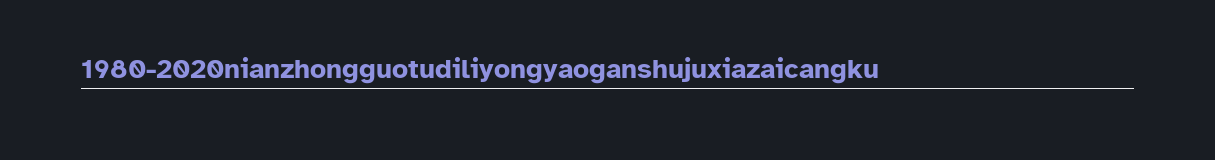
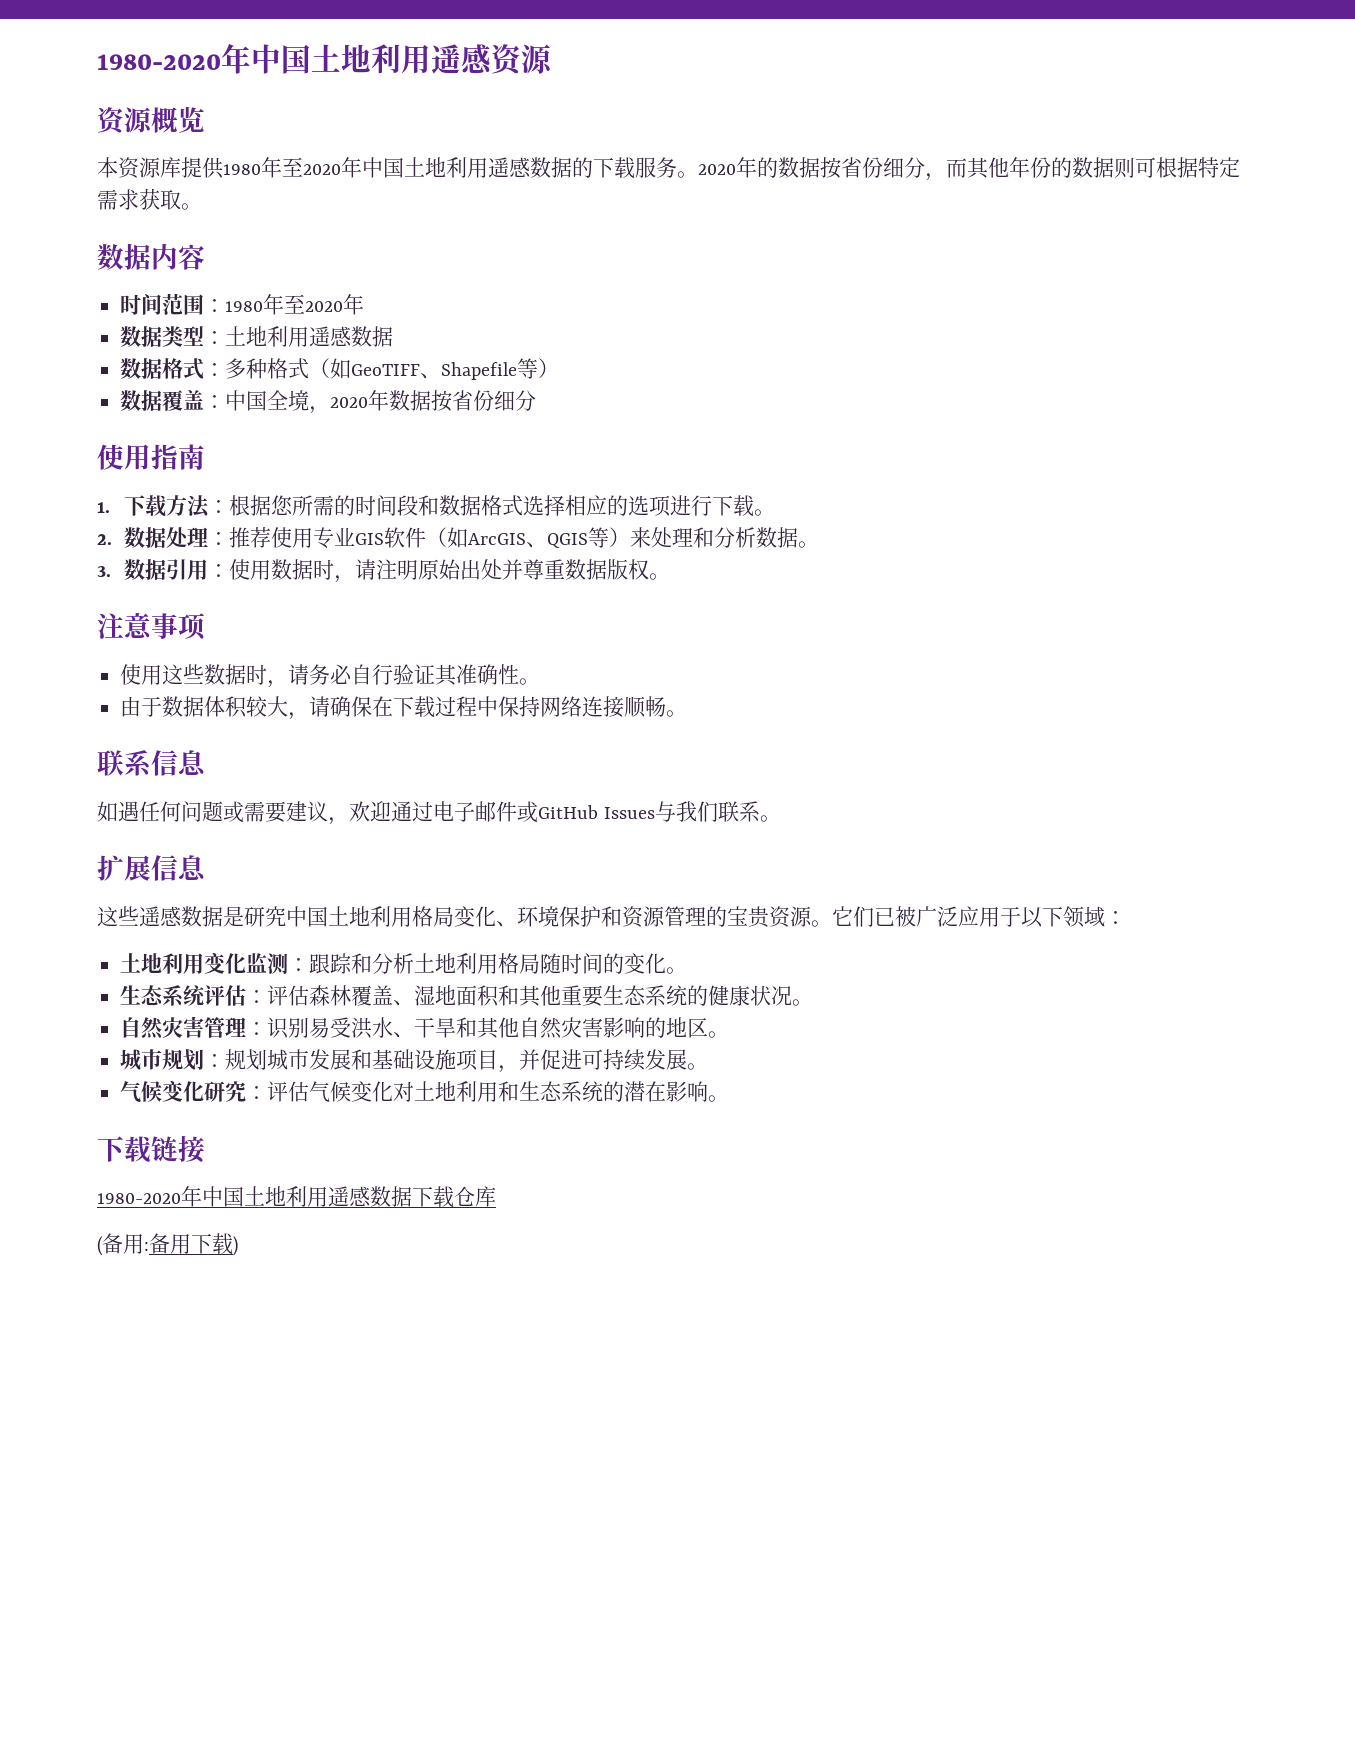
[81,57,879,84] 1980-2020nianzhongguotudiliyongyaoganshujuxiazaicangku -> [97,44,553,76] [97,106,205,135] [97,157,1240,181] [97,188,202,210] [97,243,205,270] [120,293,365,315] [120,326,394,347] [120,358,560,380] [120,390,537,414] [97,444,205,470] [97,495,775,518] [97,527,819,549] [97,559,670,583] [97,613,206,640] [120,664,541,688] [120,696,688,720] [97,750,207,777] [97,801,781,825] [97,855,207,881] [97,906,1126,928] [120,952,688,974] [120,985,814,1007] [120,1016,730,1040] [120,1049,709,1073] [120,1080,730,1103] [97,1135,205,1163] [97,1186,496,1208] [97,1233,238,1256] 1980-2020年中国土地利用遥感资源 // 资源概览 // 本资源库提供1980年至2020年中国土地利用遥感数据的下载服务。2020年的数据按省份细分，而其他年份的数据则可根据特定需求获取。 // 数据内容 // 时间范围：1980年至2020年 // 数据类型：土地利用遥感数据 // 数据格式：多种格式（如GeoTIFF、Shapefile等） // 数据覆盖：中国全境，2020年数据按省份细分 // 使用指南 // 1.下载方法：根据您所需的时间段和数据格式选择相应的选项进行下载。 // 2.数据处理：推荐使用专业GIS软件（如ArcGIS、QGIS等）来处理和分析数据。 // 3.数据引用：使用数据时，请注明原始出处并尊重数据版权。 // 注意事项 // 使用这些数据时，请务必自行验证其准确性。 // 由于数据体积较大，请确保在下载过程中保持网络连接顺畅。 // 联系信息 // 如遇任何问题或需要建议，欢迎通过电子邮件或GitHub Issues与我们联系。 // 扩展信息 // 这些遥感数据是研究中国土地利用格局变化、环境保护和资源管理的宝贵资源。它们已被广泛应用于以下领域： // 土地利用变化监测：跟踪和分析土地利用格局随时间的变化。 // 生态系统评估：评估森林覆盖、湿地面积和其他重要生态系统的健康状况。 // 自然灾害管理：识别易受洪水、干旱和其他自然灾害影响的地区。 // 城市规划：规划城市发展和基础设施项目，并促进可持续发展。 // 气候变化研究：评估气候变化对土地利用和生态系统的潜在影响。 // 下载链接 // 1980-2020年中国土地利用遥感数据下载仓库 // (备用:备用下载)

